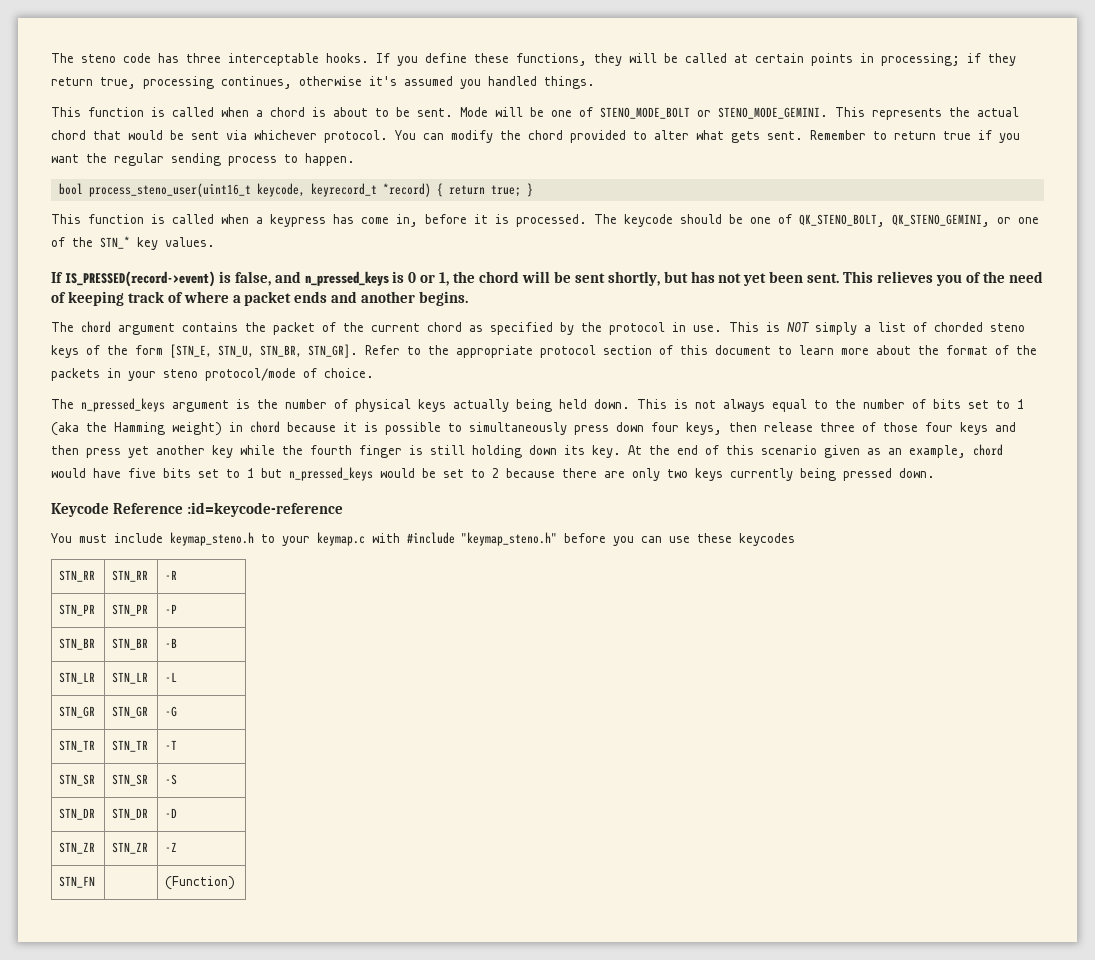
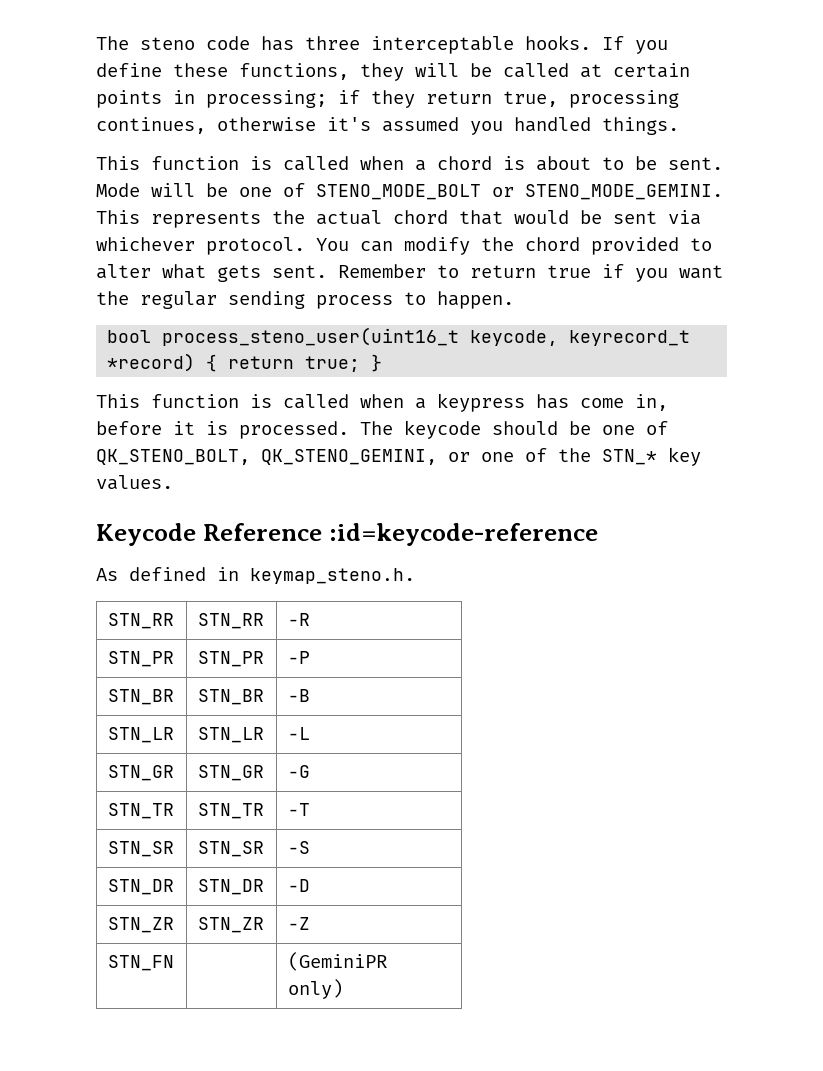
[51,271,1043,287] [51,291,469,306] [51,321,1025,335] [51,344,1037,358] [51,368,374,381] [51,398,1024,412] [51,421,1016,436] [51,444,1003,458] [51,467,935,481] [51,502,343,517] [51,532,795,546] If IS_PRESSED(record->event) is false, and n_pressed_keys is 0 or 1, the chord will be sent shortly, but has not yet been sent. This relieves you of the need of keeping track of where a packet ends and another begins. // The chord argument contains the packet of the current chord as specified by the protocol in use. This is NOT simply a list of chorded steno keys of the form [STN_E, STN_U, STN_BR, STN_GR]. Refer to the appropriate protocol section of this document to learn more about the format of the packets in your steno protocol/mode of choice. // The n_pressed_keys argument is the number of physical keys actually being held down. This is not always equal to the number of bits set to 1 (aka the Hamming weight) in chord because it is possible to simultaneously press down four keys, then release three of those four keys and then press yet another key while the fourth finger is still holding down its key. At the end of this scenario given as an example, chord would have five bits set to 1 but n_pressed_keys would be set to 2 because there are only two keys currently being pressed down. // Keycode Reference :id=keycode-reference // You must include keymap_steno.h to your keymap.c with #include "keymap_steno.h" before you can use these keycodes -> [96,523,598,546] [96,567,415,584] Keycode Reference :id=keycode-reference // As defined in keymap_steno.h.
[165,876,236,890] (Function) -> [287,952,387,971] [287,979,343,999] (GeminiPR only)

